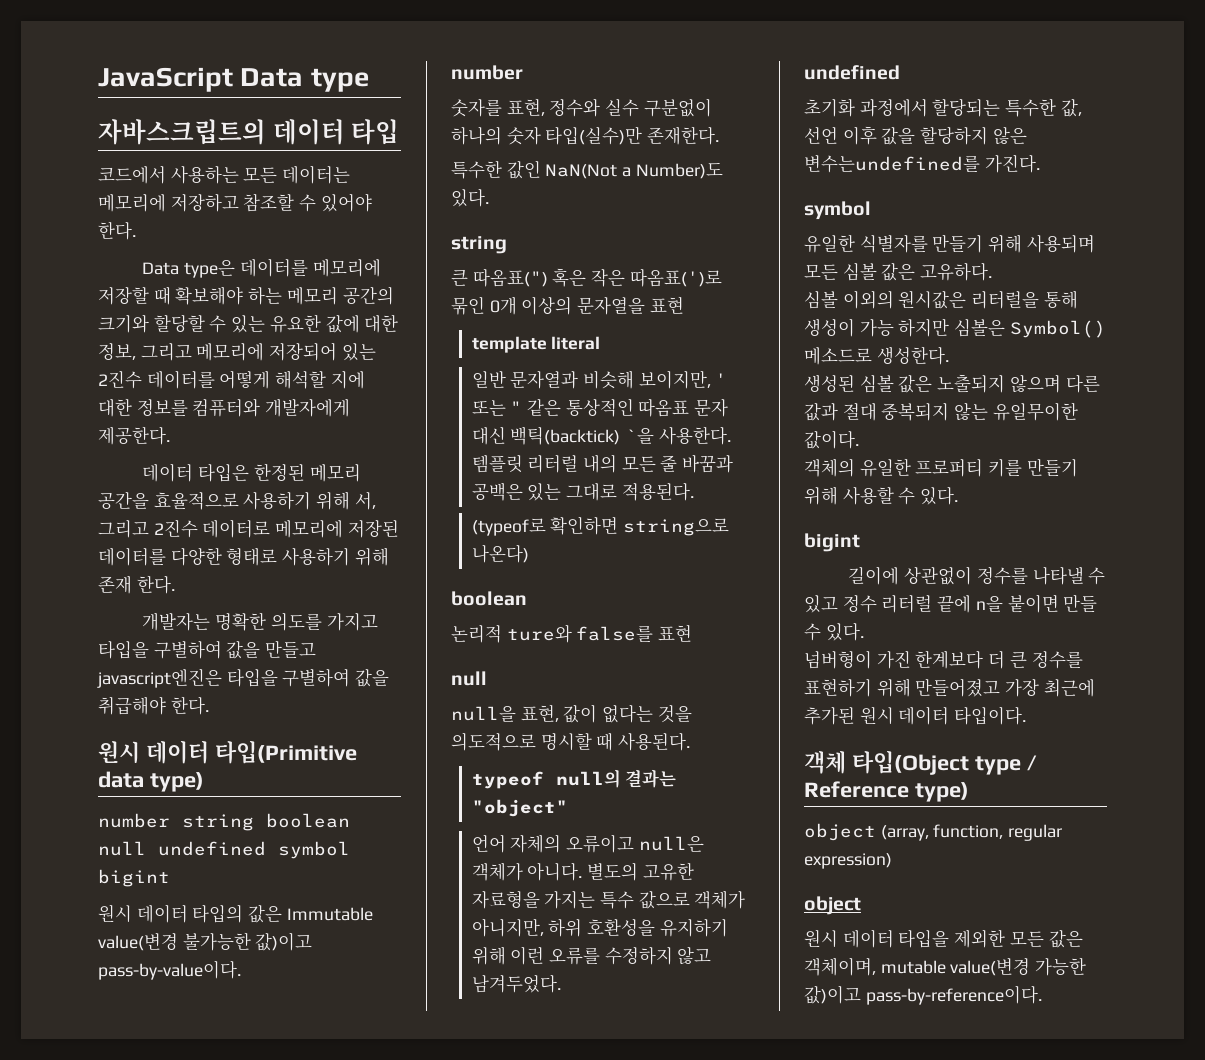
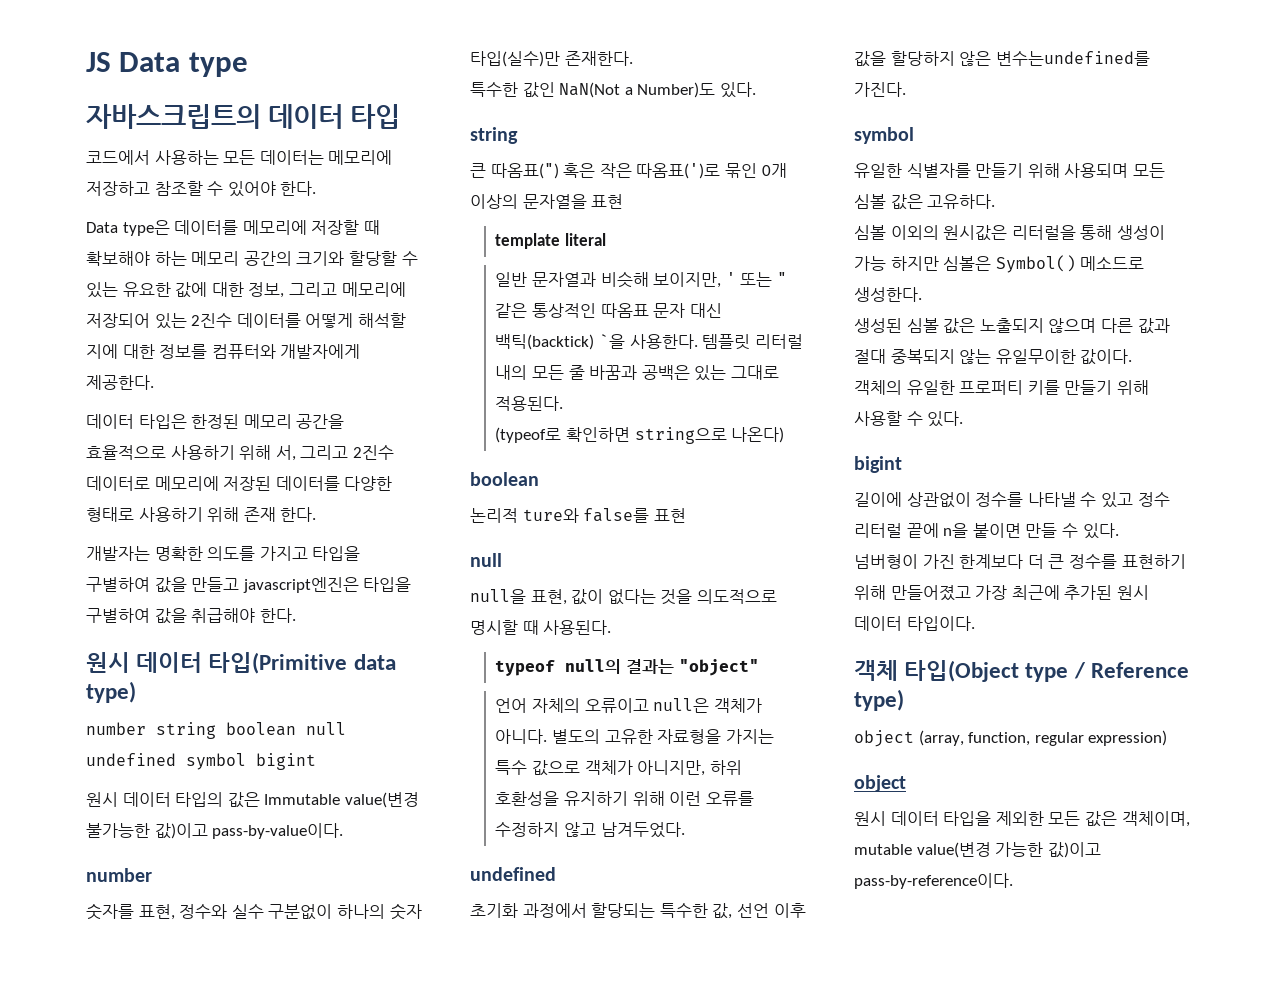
[98,67,233,92] JavaScript -> [86,52,111,72] JS

